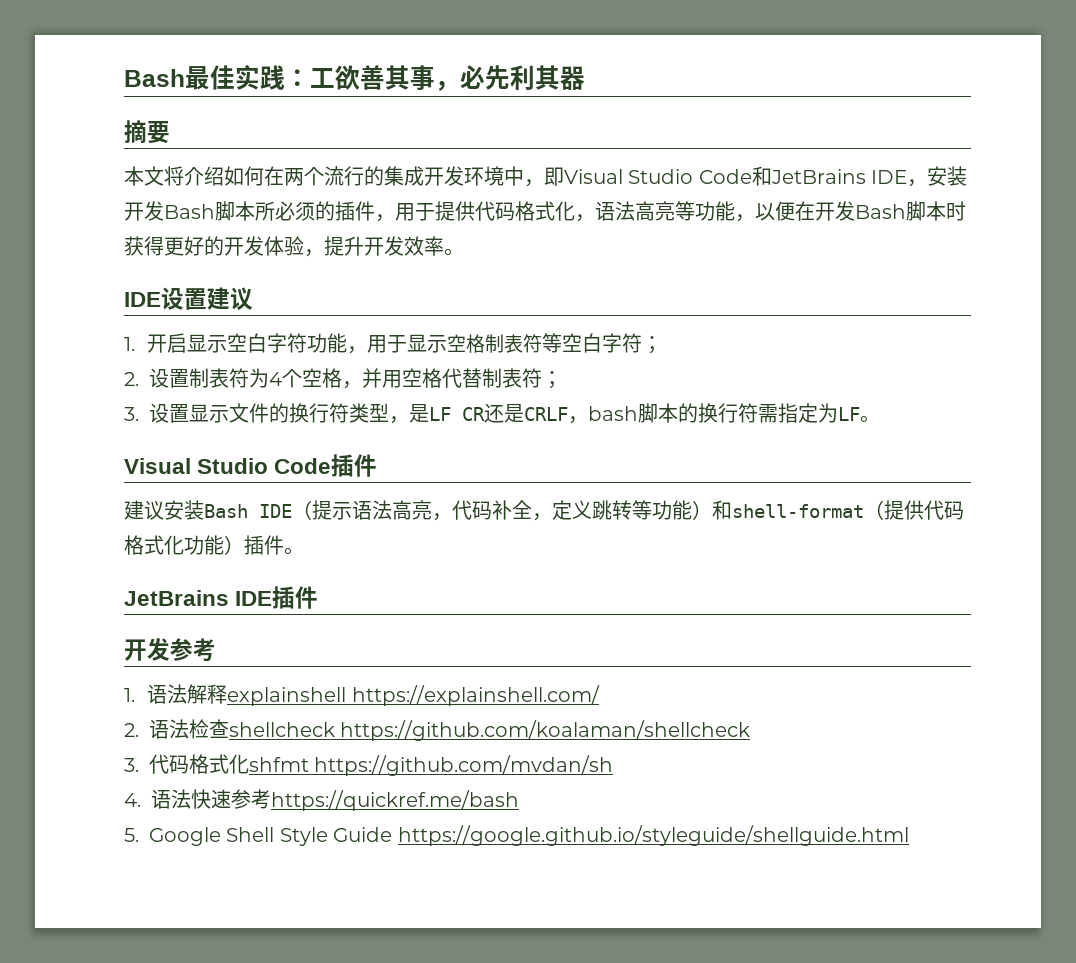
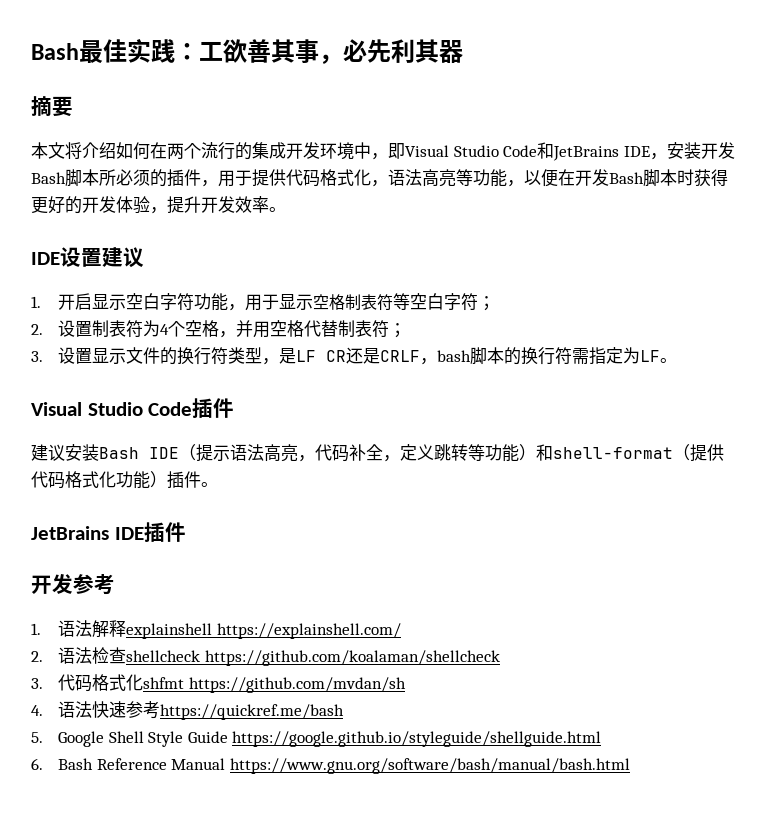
(909, 835) none -> [31,758,630,774] // 6. Bash Reference Manual https://www.gnu.org/software/bash/manual/bash.html

